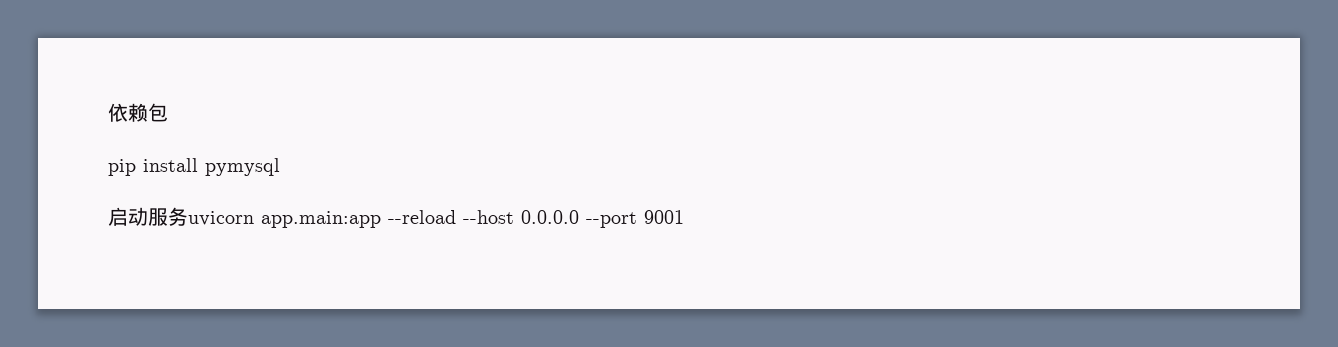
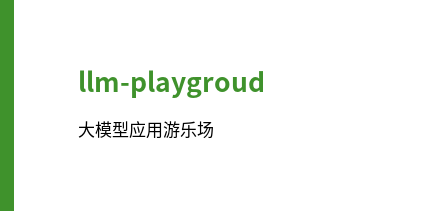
[108,103,168,122] [108,158,280,176] [108,207,684,228] 依赖包 // pip install pymysql // 启动服务uvicorn app.main:app --reload --host 0.0.0.0 --port 9001 -> [78,70,265,98] [78,121,214,139] llm-playgroud // 大模型应用游乐场

